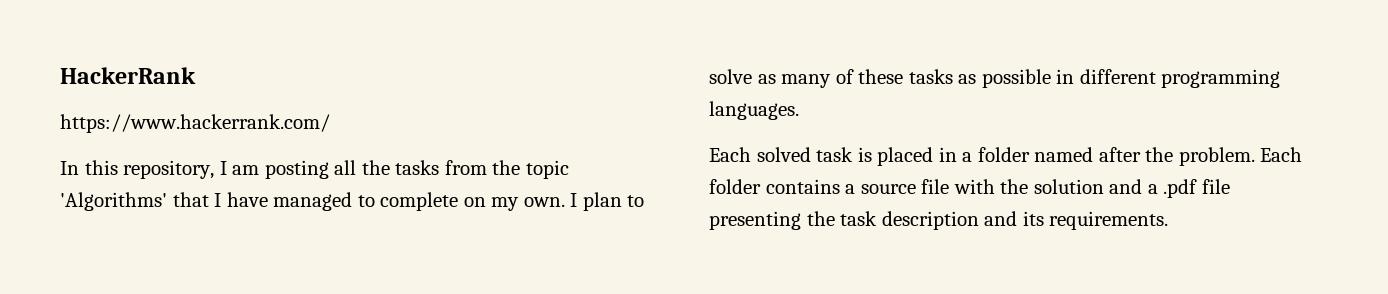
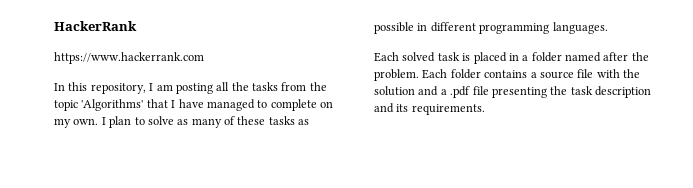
[60,114,330,133] https://www.hackerrank.com/ -> [54,52,204,64] https://www.hackerrank.com

